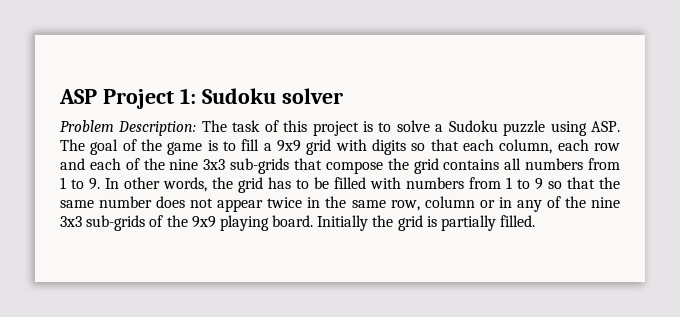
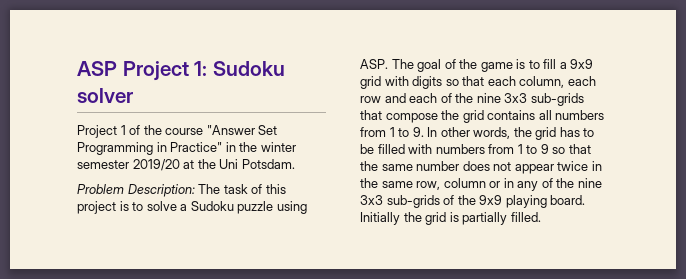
(343, 96) none -> [77,125,278,138] [77,142,296,155] [77,159,295,171] // Project 1 of the course "Answer Set Programming in Practice" in the winter semester 2019/20 at the Uni Potsdam.

